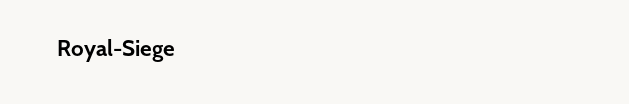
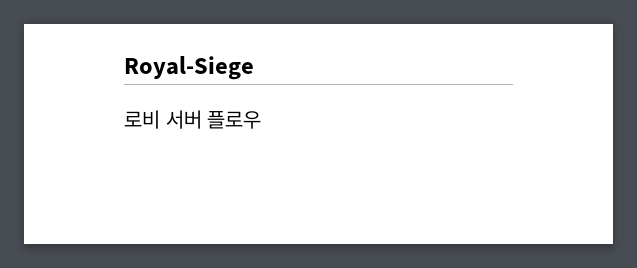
(175, 50) none -> [124,110,262,129] // 로비 서버 플로우

